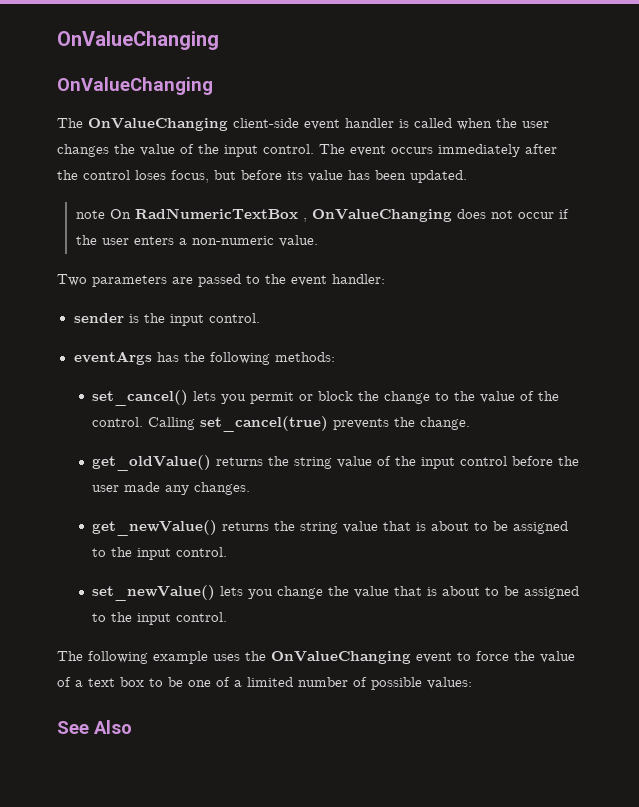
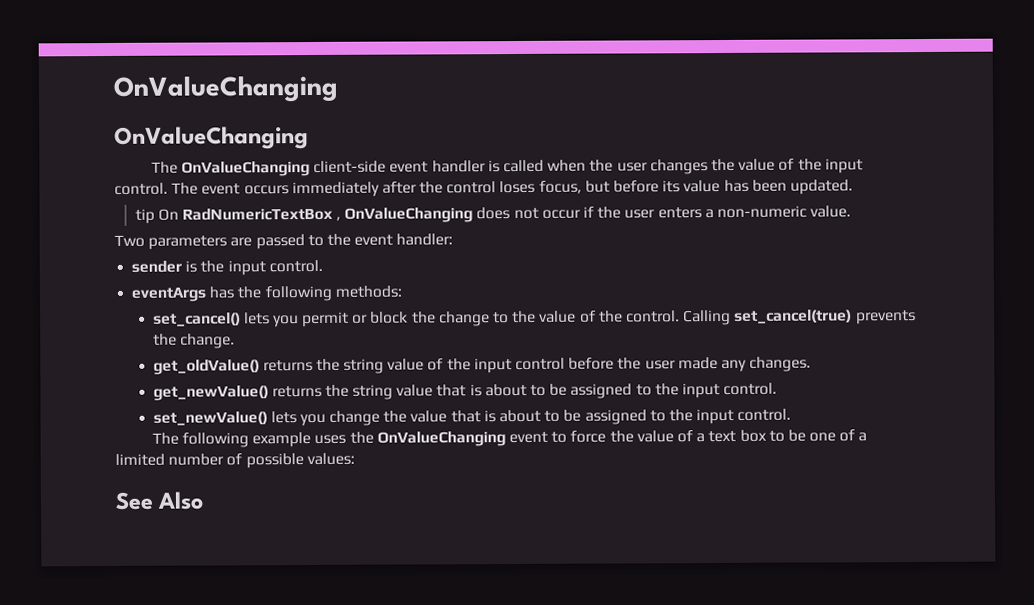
[75,210,105,219] note -> [134,208,155,224] tip

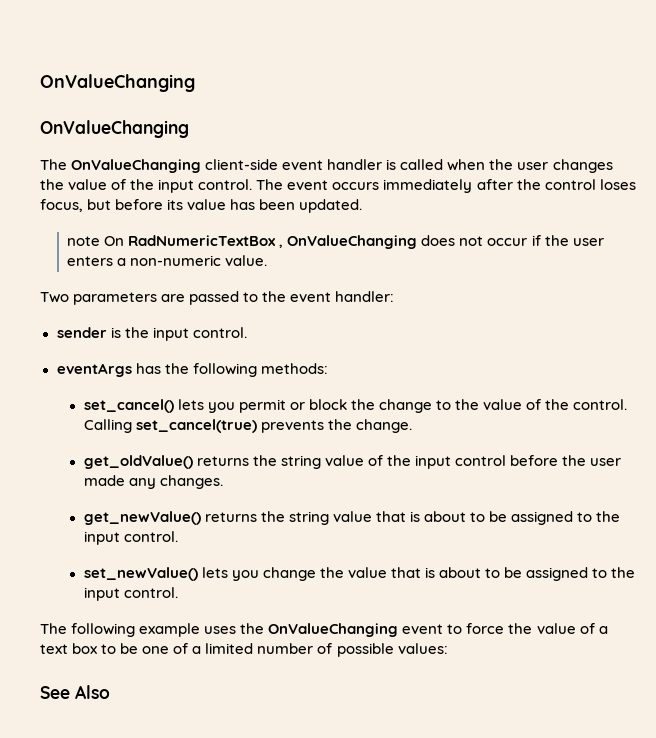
[134,208,155,224] tip -> [67,236,101,246] note

